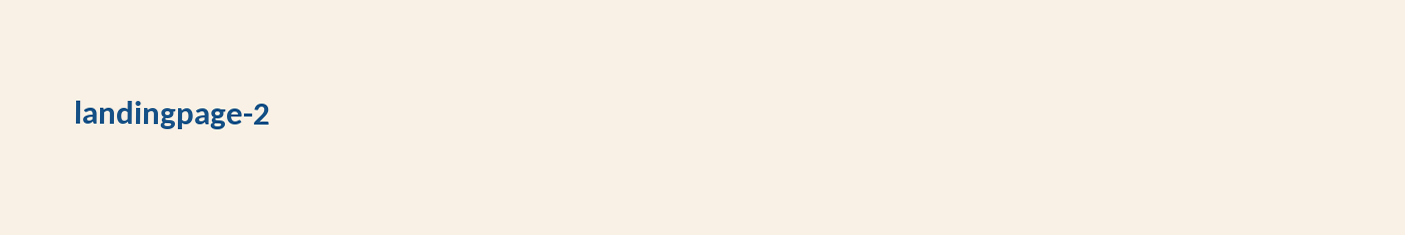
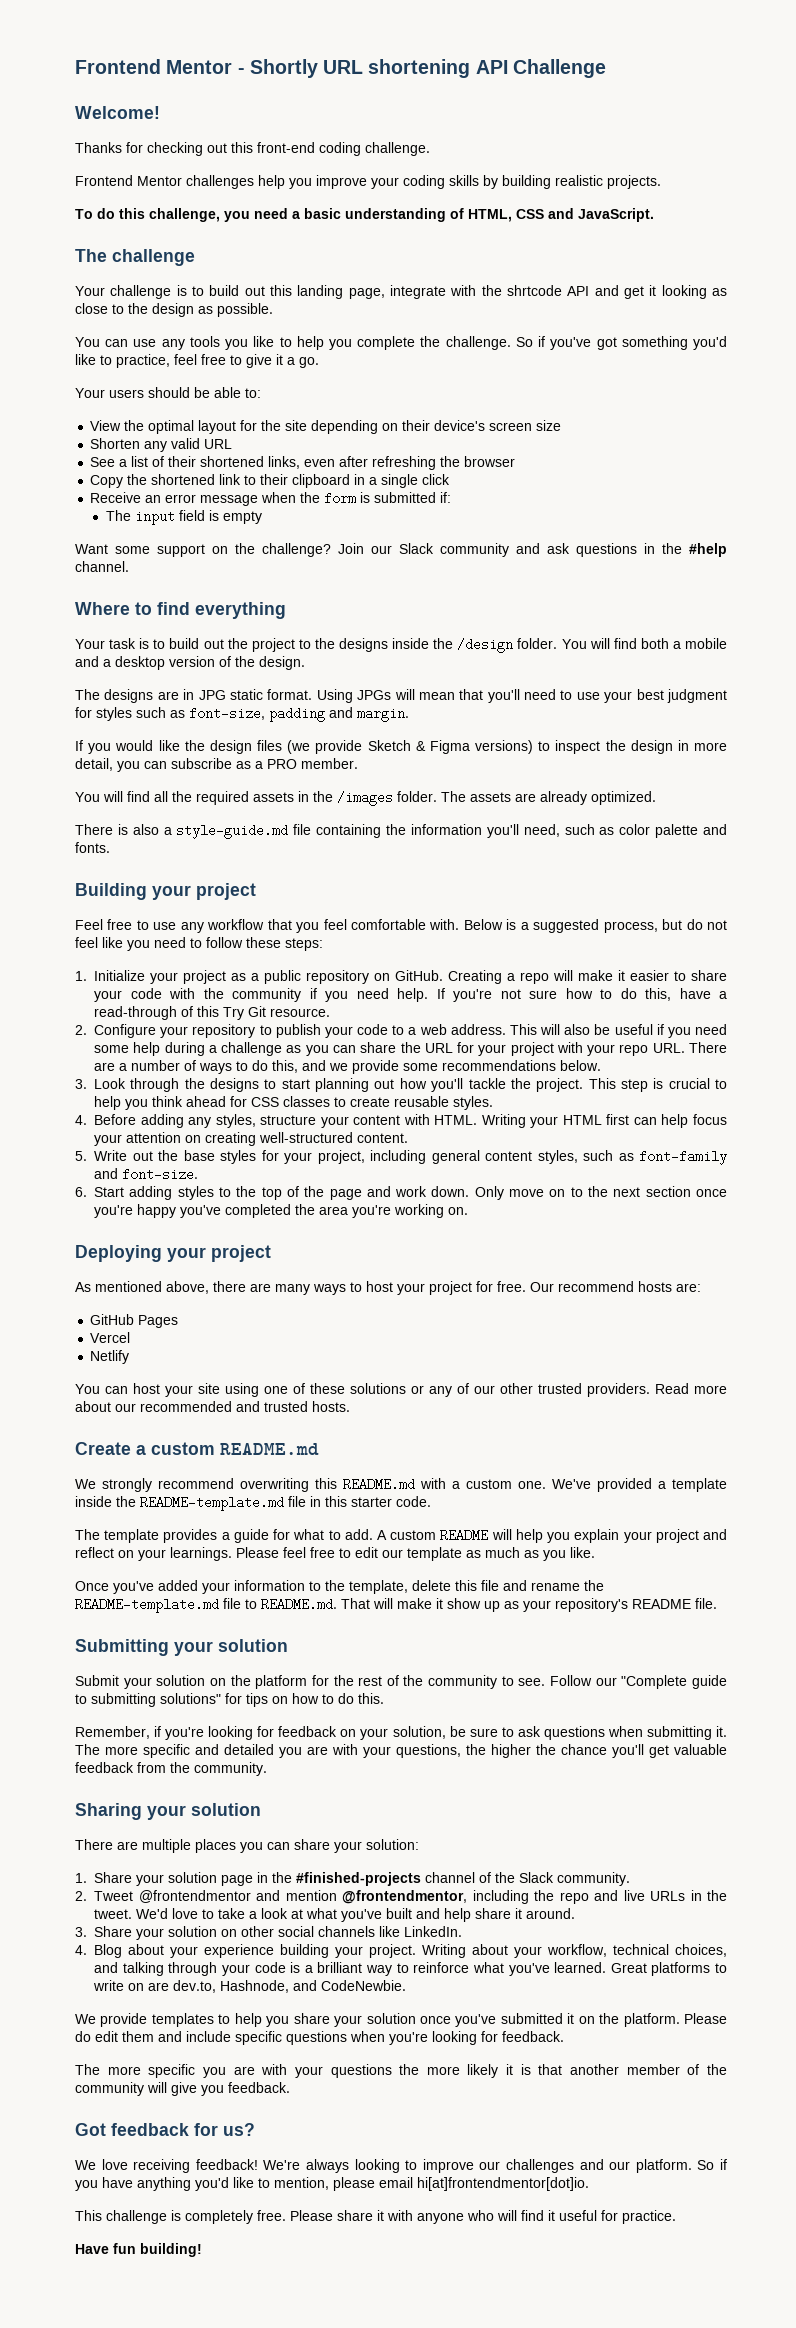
[73,100,271,130] landingpage-2 -> [75,59,606,78] [75,106,160,119] [75,142,430,156] [75,175,661,189] [75,208,654,222] [75,249,195,266] [75,285,728,299] [75,303,273,317] [75,336,727,350] [75,354,319,368] [75,387,261,398] [90,420,562,434] [90,438,233,452] [90,456,516,470] [90,474,451,488] [90,492,452,506] [106,510,263,525] [75,543,727,557] [75,561,129,572] [75,602,286,619] [75,638,728,653] [75,656,305,670] [75,689,728,703] [75,707,409,722] [75,740,727,754] [75,758,358,772] [75,791,656,806] [75,824,728,839] [75,842,110,853] [75,883,256,900] [75,919,728,933] [75,937,323,951] [75,970,727,984] [94,988,727,1002] [94,1006,330,1020] [75,1024,727,1038] [94,1042,728,1056] [94,1060,601,1074] [75,1078,728,1092] [94,1096,493,1110] [75,1114,727,1128] [94,1132,408,1146] [75,1150,727,1165] [94,1168,198,1181] [75,1186,727,1200] [94,1204,468,1218] [75,1245,271,1262] [75,1281,701,1295] [90,1314,179,1328] [90,1332,131,1343] [90,1350,130,1364] [75,1383,727,1397] [75,1401,350,1412] [75,1442,319,1455] [75,1478,727,1492] [75,1496,431,1511] [75,1529,727,1543] [75,1547,595,1561] [75,1580,604,1594] [75,1598,717,1613] [75,1639,288,1656] [75,1675,727,1689] [75,1693,384,1707] [75,1726,727,1740] [75,1744,727,1758] [75,1762,267,1776] [75,1803,261,1820] [75,1839,419,1853] [75,1872,630,1886] [75,1890,727,1904] [94,1908,575,1922] [75,1926,462,1940] [75,1944,727,1958] [94,1962,727,1976] [93,1980,406,1993] [75,2013,727,2027] [75,2031,564,2045] [75,2064,727,2078] [75,2082,290,2096] [75,2123,255,2136] [75,2159,728,2173] [75,2177,589,2191] [75,2210,676,2224] [75,2243,202,2257] Frontend Mentor - Shortly URL shortening API Challenge // Welcome! // Thanks for checking out this front-end coding challenge. // Frontend Mentor challenges help you improve your coding skills by building realistic projects. // To do this challenge, you need a basic understanding of HTML, CSS and JavaScript. // The challenge // Your challenge is to build out this landing page, integrate with the shrtcode API and get it looking as close to the design as possible. // You can use any tools you like to help you complete the challenge. So if you've got something you'd like to practice, feel free to give it a go. // Your users should be able to: // View the optimal layout for the site depending on their device's screen size // Shorten any valid URL // See a list of their shortened links, even after refreshing the browser // Copy the shortened link to their clipboard in a single click // Receive an error message when the form is submitted if: // The input field is empty // Want some support on the challenge? Join our Slack community and ask questions in the #help channel. // Where to find everything // Your task is to build out the project to the designs inside the /design folder. You will find both a mobile and a desktop version of the design. // The designs are in JPG static format. Using JPGs will mean that you'll need to use your best judgment for styles such as font-size, padding and margin. // If you would like the design files (we provide Sketch & Figma versions) to inspect the design in more detail, you can subscribe as a PRO member. // You will find all the required assets in the /images folder. The assets are already optimized. // There is also a style-guide.md file containing the information you'll need, such as color palette and fonts. // Building your project // Feel free to use any workflow that you feel comfortable with. Below is a suggested process, but do not feel like you need to follow these steps: // 1. Initialize your project as a public repository on GitHub. Creating a repo will make it easier to share your code with the community if you need help. If you're not sure how to do this, have a read-through of this Try Git resource. // 2. Configure your repository to publish your code to a web address. This will also be useful if you need some help during a challenge as you can share the URL for your project with your repo URL. There are a number of ways to do this, and we provide some recommendations below. // 3. Look through the designs to start planning out how you'll tackle the project. This step is crucial to help you think ahead for CSS classes to create reusable styles. // 4. Before adding any styles, structure your content with HTML. Writing your HTML first can help focus your attention on creating well-structured content. // 5. Write out the base styles for your project, including general content styles, such as font-family and font-size. // 6. Start adding styles to the top of the page and work down. Only move on to the next section once you're happy you've completed the area you're working on. // Deploying your project // As mentioned above, there are many ways to host your project for free. Our recommend hosts are: // GitHub Pages // Vercel // Netlify // You can host your site using one of these solutions or any of our other trusted providers. Read more about our recommended and trusted hosts. // Create a custom README.md // We strongly recommend overwriting this README.md with a custom one. We've provided a template inside the README-template.md file in this starter code. // The template provides a guide for what to add. A custom README will help you explain your project and reflect on your learnings. Please feel free to edit our template as much as you like. // Once you've added your information to the template, delete this file and rename the README-template.md file to README.md. That will make it show up as your repository's README file. // Submitting your solution // Submit your solution on the platform for the rest of the community to see. Follow our "Complete guide to submitting solutions" for tips on how to do this. // Remember, if you're looking for feedback on your solution, be sure to ask questions when submitting it. The more specific and detailed you are with your questions, the higher the chance you'll get valuable feedback from the community. // Sharing your solution // There are multiple places you can share your solution: // 1. Share your solution page in the #finished-projects channel of the Slack community. // 2. Tweet @frontendmentor and mention @frontendmentor, including the repo and live URLs in the tweet. We'd love to take a look at what you've built and help share it around. // 3. Share your solution on other social channels like LinkedIn. // 4. Blog about your experience building your project. Writing about your workflow, technical choices, and talking through your code is a brilliant way to reinforce what you've learned. Great platforms to write on are dev.to, Hashnode, and CodeNewbie. // We provide templates to help you share your solution once you've submitted it on the platform. Please do edit them and include specific questions when you're looking for feedback. // The more specific you are with your questions the more likely it is that another member of the community will give you feedback. // Got feedback for us? // We love receiving feedback! We're always looking to improve our challenges and our platform. So if you have anything you'd like to mention, please email hi[at]frontendmentor[dot]io. // This challenge is completely free. Please share it with anyone who will find it useful for practice. // Have fun building!

